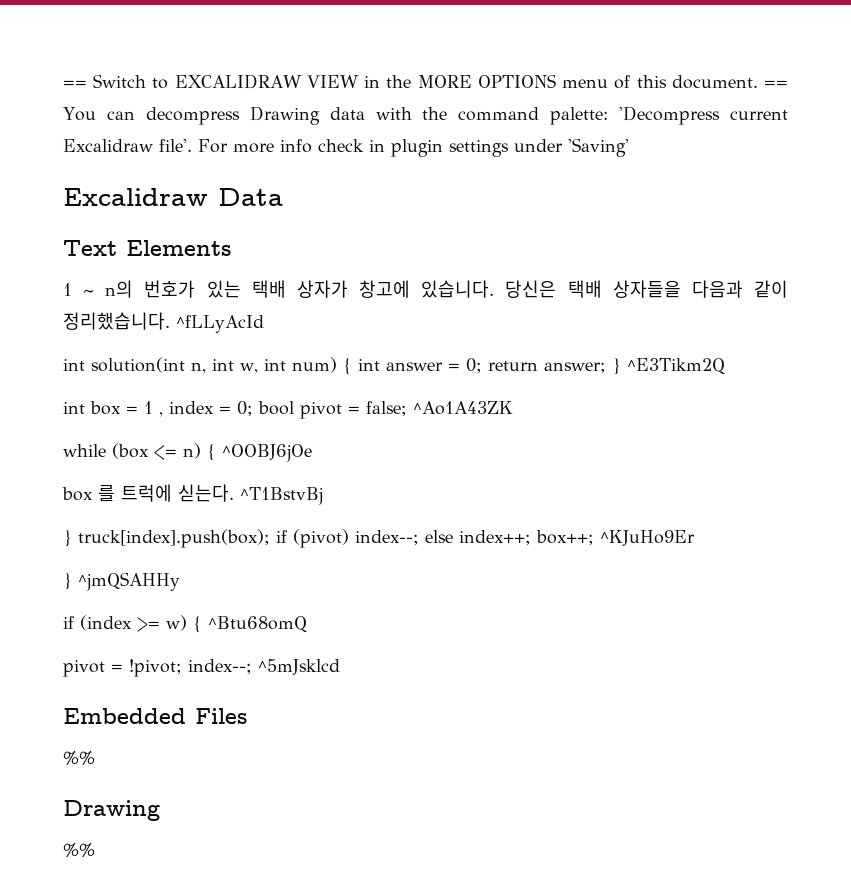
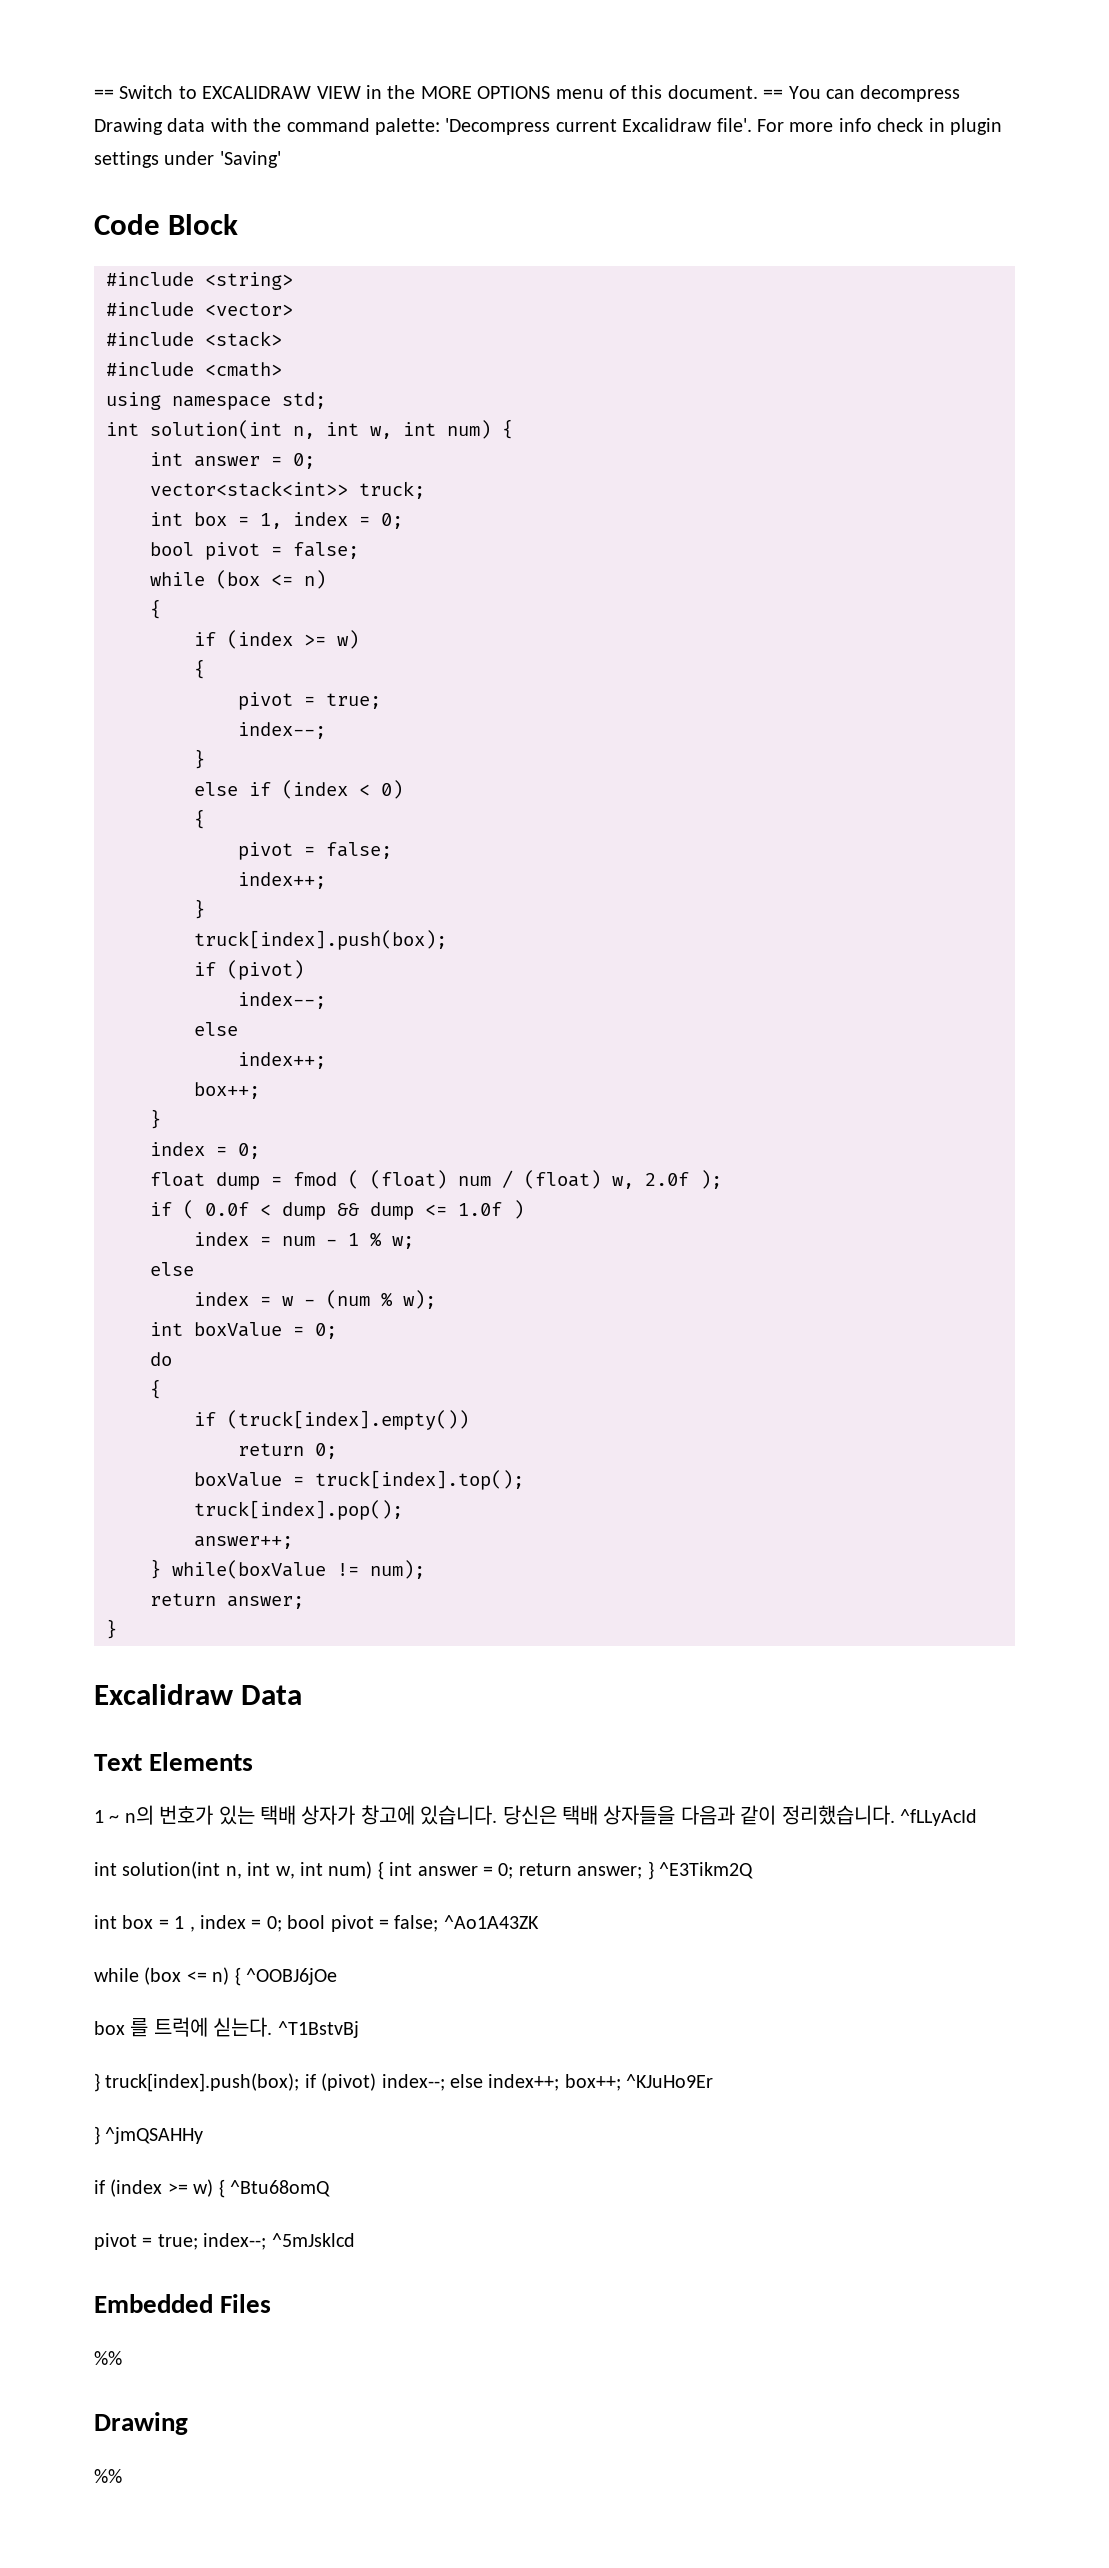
(629, 147) none -> [94,214,239,235] [106,272,293,290] [106,302,293,316] [106,331,282,347] [106,362,282,377] [106,392,326,410] [106,419,513,439] [150,452,315,469] [150,481,425,499] [150,512,403,529] [150,542,359,560] [150,570,326,589] [150,599,161,619] [194,630,359,649] [194,659,205,679] [238,692,381,710] [238,722,326,739] [194,749,205,769] [194,780,403,799] [194,809,205,829] [238,842,392,860] [238,872,326,889] [194,899,205,919] [194,930,447,950] [194,960,304,980] [238,992,326,1009] [194,1022,238,1036] [238,1052,326,1069] [194,1082,260,1099] [150,1109,161,1129] [150,1142,260,1159] [150,1170,722,1190] [150,1200,524,1220] [194,1232,414,1249] [150,1262,194,1276] [194,1290,436,1309] [150,1322,337,1339] [150,1352,172,1366] [150,1379,161,1399] [194,1410,469,1430] [238,1443,337,1459] [194,1470,524,1490] [194,1500,403,1520] [194,1536,293,1549] [150,1559,425,1579] [150,1593,304,1609] [106,1619,117,1639] // Code Block // #include <string> // #include <vector> // #include <stack> // #include <cmath> // using namespace std; // int solution(int n, int w, int num) { // int answer = 0; // vector<stack<int>> truck; // int box = 1, index = 0; // bool pivot = false; // while (box <= n) // { // if (index >= w) // { // pivot = true; // index--; // } // else if (index < 0) // { // pivot = false; // index++; // } // truck[index].push(box); // if (pivot) // index--; // else // index++; // box++; // } // index = 0; // float dump = fmod ( (float) num / (float) w, 2.0f ); // if ( 0.0f < dump && dump <= 1.0f ) // index = num - 1 % w; // else // index = w - (num % w); // int boxValue = 0; // do // { // if (truck[index].empty()) // return 0; // boxValue = truck[index].top(); // truck[index].pop(); // answer++; // } while(boxValue != num); // return answer; // }
[129,659,182,677] !pivot; -> [157,2234,198,2250] true;

